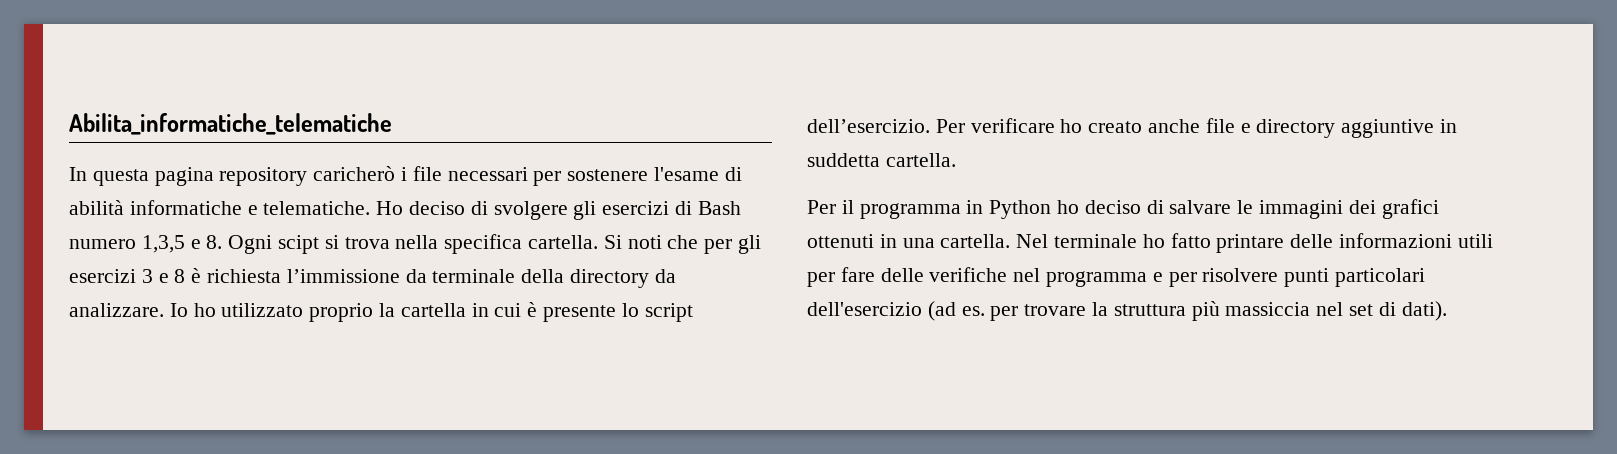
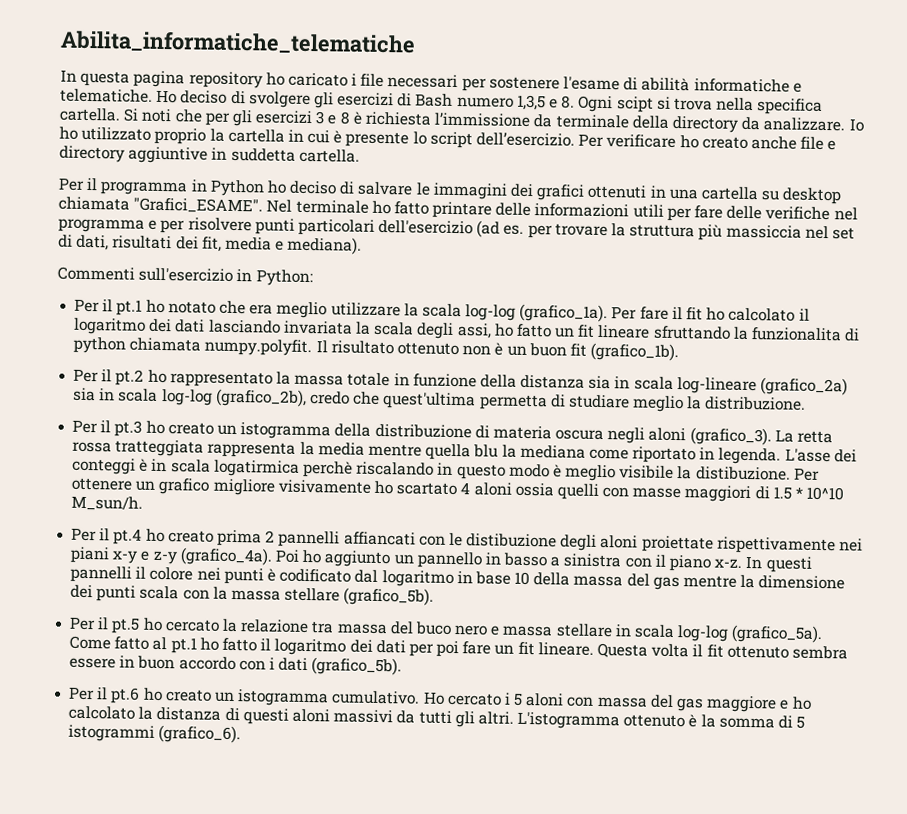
[313,166,396,181] caricherò -> [265,72,348,87] ho caricato
[940,234,1011,248] cartella. -> [700,186,843,205] [58,196,264,214] cartella su desktop chiamata "Grafici_ESAME".
[1401,301,1447,321] dati). -> [76,234,363,255] [57,266,313,287] [74,298,810,323] [73,317,861,342] [73,336,680,362] [73,368,849,396] [73,387,807,413] [72,419,834,446] [72,439,857,465] [72,457,820,482] [71,477,845,503] [71,495,144,511] [71,527,864,555] [70,546,812,573] [70,565,846,591] [70,584,435,606] [69,616,824,644] [69,635,848,660] [69,655,403,676] [68,686,812,713] [68,705,806,730] [68,724,242,744] dati, risultati dei fit, media e mediana). // Commenti sull'esercizio in Python: // Per il pt.1 ho notato che era meglio utilizzare la scala log-log (grafico_1a). Per fare il fit ho calcolato il logaritmo dei dati lasciando invariata la scala degli assi, ho fatto un fit lineare sfruttando la funzionalita di python chiamata numpy.polyfit. Il risultato ottenuto non è un buon fit (grafico_1b). // Per il pt.2 ho rappresentato la massa totale in funzione della distanza sia in scala log-lineare (grafico_2a) sia in scala log-log (grafico_2b), credo che quest'ultima permetta di studiare meglio la distribuzione. // Per il pt.3 ho creato un istogramma della distribuzione di materia oscura negli aloni (grafico_3). La retta rossa tratteggiata rappresenta la media mentre quella blu la mediana come riportato in legenda. L'asse dei conteggi è in scala logatirmica perchè riscalando in questo modo è meglio visibile la distibuzione. Per ottenere un grafico migliore visivamente ho scartato 4 aloni ossia quelli con masse maggiori di 1.5 * 10^10 M_sun/h. // Per il pt.4 ho creato prima 2 pannelli affiancati con le distibuzione degli aloni proiettate rispettivamente nei piani x-y e z-y (grafico_4a). Poi ho aggiunto un pannello in basso a sinistra con il piano x-z. In questi pannelli il colore nei punti è codificato dal logaritmo in base 10 della massa del gas mentre la dimensione dei punti scala con la massa stellare (grafico_5b). // Per il pt.5 ho cercato la relazione tra massa del buco nero e massa stellare in scala log-log (grafico_5a). Come fatto al pt.1 ho fatto il logaritmo dei dati per poi fare un fit lineare. Questa volta il fit ottenuto sembra essere in buon accordo con i dati (grafico_5b). // Per il pt.6 ho creato un istogramma cumulativo. Ho cercato i 5 aloni con massa del gas maggiore e ho calcolato la distanza di questi aloni massivi da tutti gli altri. L'istogramma ottenuto è la somma di 5 istogrammi (grafico_6).

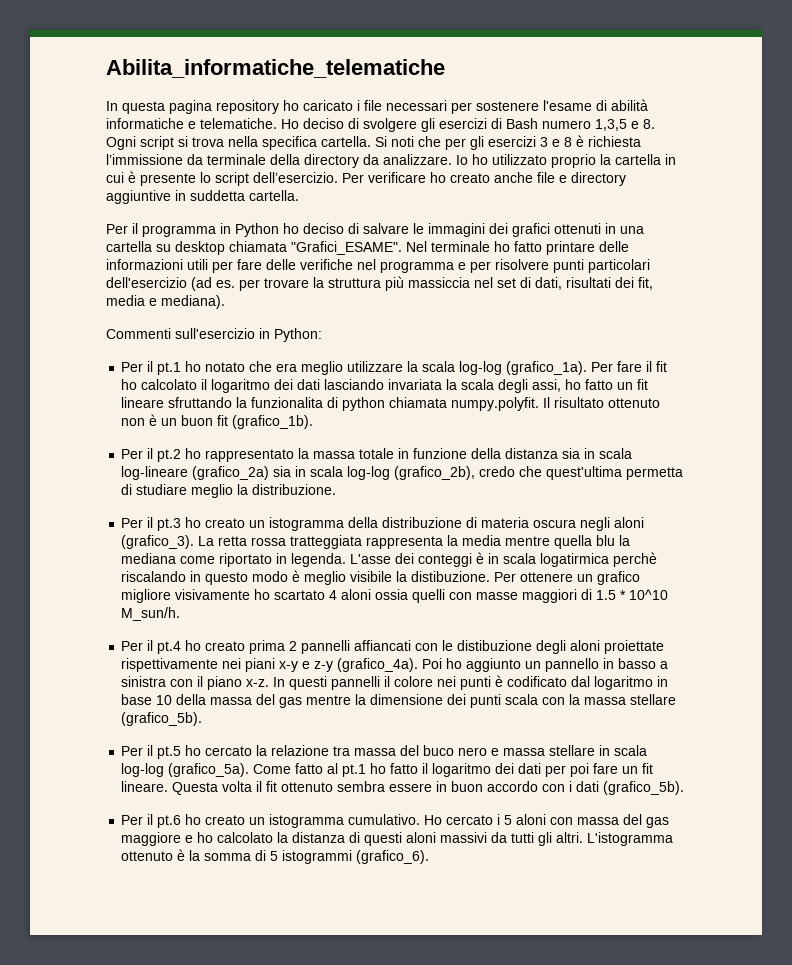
[616,96,654,113] scipt -> [140,136,174,150] script

